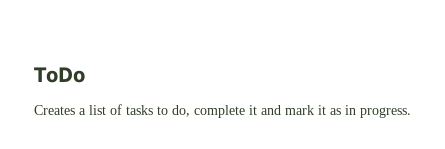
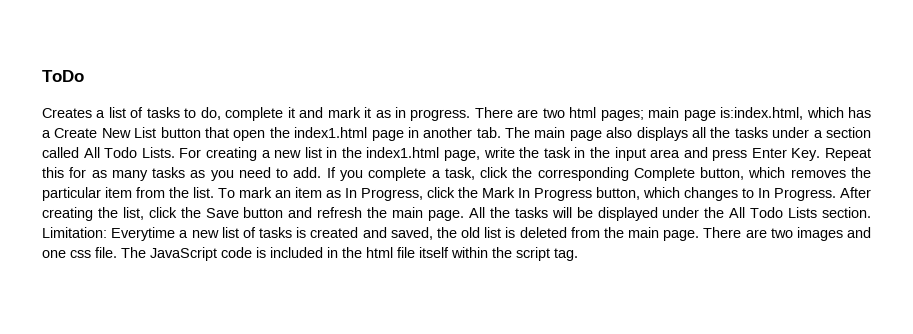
(411, 112) none -> [474,107,872,121] [42,127,872,141] [42,147,872,161] [42,167,871,181] [42,187,871,201] [42,207,872,221] [42,227,871,241] [42,247,578,261] There are two html pages; main page is:index.html, which has a Create New List button that open the index1.html page in another tab. The main page also displays all the tasks under a section called All Todo Lists. For creating a new list in the index1.html page, write the task in the input area and press Enter Key. Repeat this for as many tasks as you need to add. If you complete a task, click the corresponding Complete button, which removes the particular item from the list. To mark an item as In Progress, click the Mark In Progress button, which changes to In Progress. After creating the list, click the Save button and refresh the main page. All the tasks will be displayed under the All Todo Lists section. Limitation: Everytime a new list of tasks is created and saved, the old list is deleted from the main page. There are two images and one css file. The JavaScript code is included in the html file itself within the script tag.

